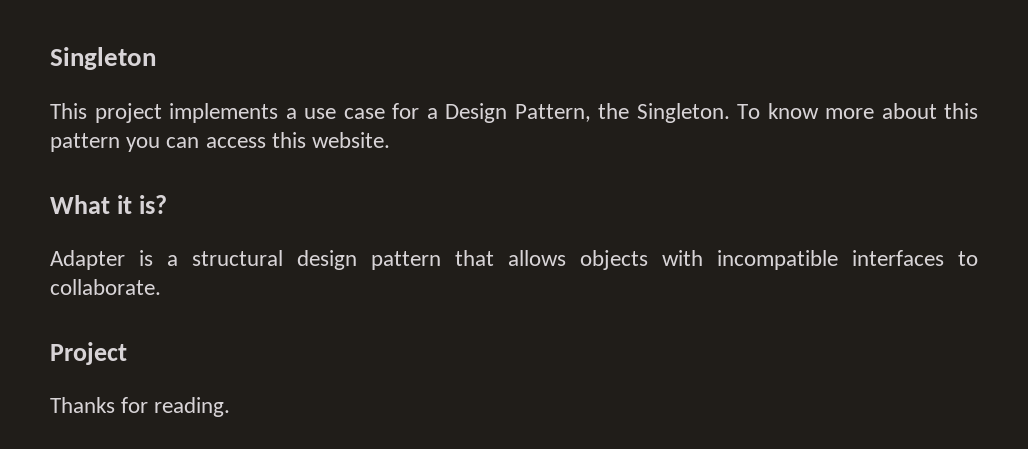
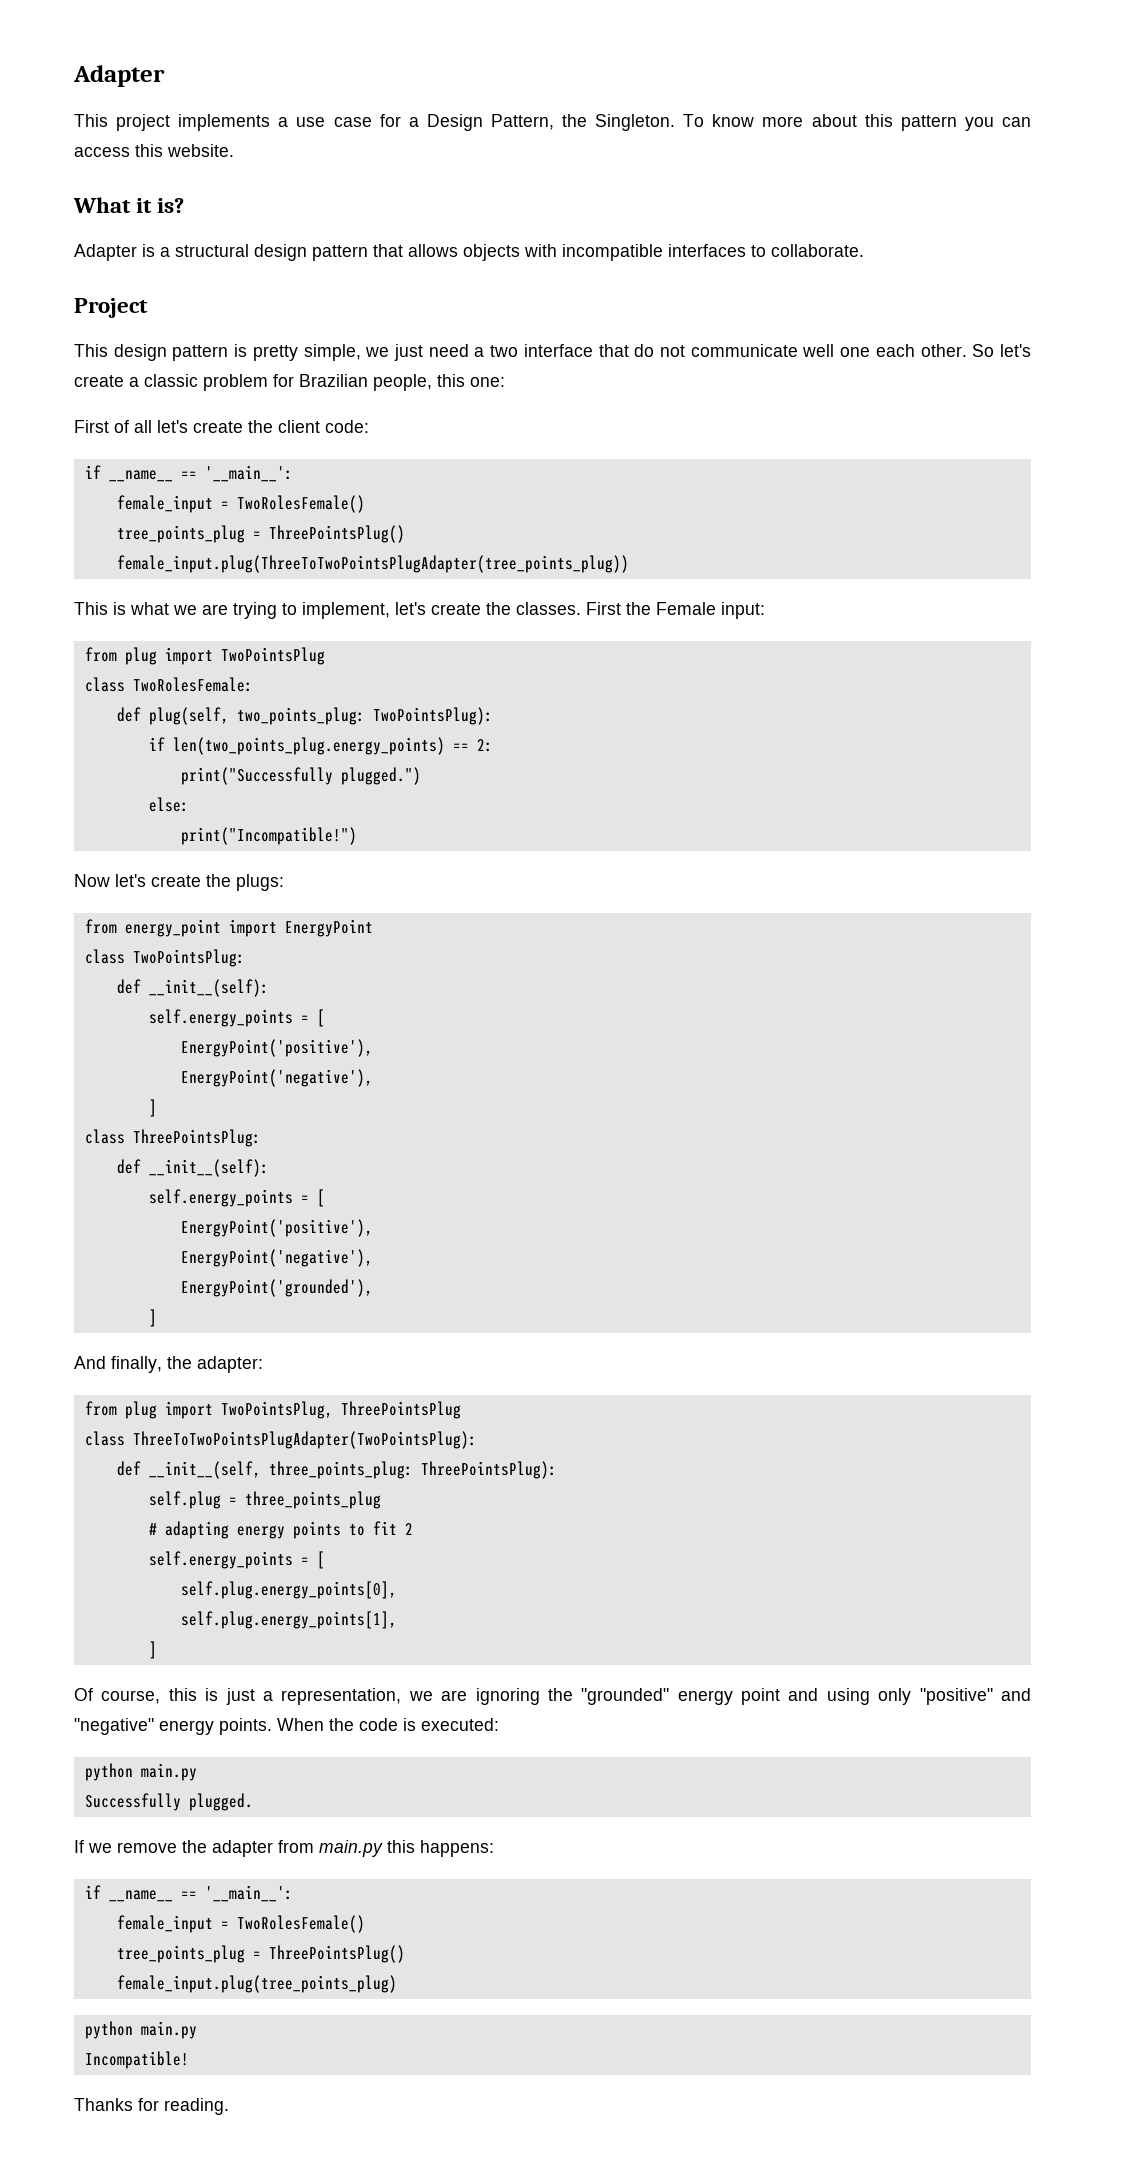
[50,47,156,70] Singleton -> [73,65,165,87] Adapter
(127, 353) none -> [74,344,1031,361] [74,374,505,391] [74,420,369,433] [84,465,293,482] [116,495,365,513] [116,525,405,543] [116,555,629,573] [74,602,765,619] [84,647,325,665] [84,677,253,692] [116,707,493,725] [148,737,493,755] [180,767,421,785] [148,797,189,812] [180,827,357,845] [74,874,284,891] [84,919,373,937] [84,949,245,967] [116,979,269,997] [148,1009,325,1027] [180,1039,373,1057] [180,1069,373,1087] [148,1099,157,1117] [84,1129,261,1147] [116,1159,269,1177] [148,1189,325,1207] [180,1219,373,1237] [180,1249,373,1267] [180,1279,373,1297] [148,1309,157,1327] [74,1356,263,1373] [84,1401,461,1419] [84,1431,477,1449] [116,1461,557,1479] [148,1491,381,1509] [148,1521,413,1539] [148,1551,325,1569] [180,1581,397,1599] [180,1611,397,1629] [148,1641,157,1659] [74,1688,1032,1705] [74,1718,499,1735] [84,1763,197,1781] [84,1793,253,1811] [74,1840,494,1857] [84,1885,293,1902] [116,1915,365,1933] [116,1945,405,1963] [116,1975,397,1993] [84,2021,197,2039] [84,2051,189,2069] // This design pattern is pretty simple, we just need a two interface that do not communicate well one each other. So let's create a classic problem for Brazilian people, this one: // First of all let's create the client code: // if __name__ == '__main__': // female_input = TwoRolesFemale() // tree_points_plug = ThreePointsPlug() // female_input.plug(ThreeToTwoPointsPlugAdapter(tree_points_plug)) // This is what we are trying to implement, let's create the classes. First the Female input: // from plug import TwoPointsPlug // class TwoRolesFemale: // def plug(self, two_points_plug: TwoPointsPlug): // if len(two_points_plug.energy_points) == 2: // print("Successfully plugged.") // else: // print("Incompatible!") // Now let's create the plugs: // from energy_point import EnergyPoint // class TwoPointsPlug: // def __init__(self): // self.energy_points = [ // EnergyPoint('positive'), // EnergyPoint('negative'), // ] // class ThreePointsPlug: // def __init__(self): // self.energy_points = [ // EnergyPoint('positive'), // EnergyPoint('negative'), // EnergyPoint('grounded'), // ] // And finally, the adapter: // from plug import TwoPointsPlug, ThreePointsPlug // class ThreeToTwoPointsPlugAdapter(TwoPointsPlug): // def __init__(self, three_points_plug: ThreePointsPlug): // self.plug = three_points_plug // # adapting energy points to fit 2 // self.energy_points = [ // self.plug.energy_points[0], // self.plug.energy_points[1], // ] // Of course, this is just a representation, we are ignoring the "grounded" energy point and using only "positive" and "negative" energy points. When the code is executed: // python main.py // Successfully plugged. // If we remove the adapter from main.py this happens: // if __name__ == '__main__': // female_input = TwoRolesFemale() // tree_points_plug = ThreePointsPlug() // female_input.plug(tree_points_plug) // python main.py // Incompatible!

